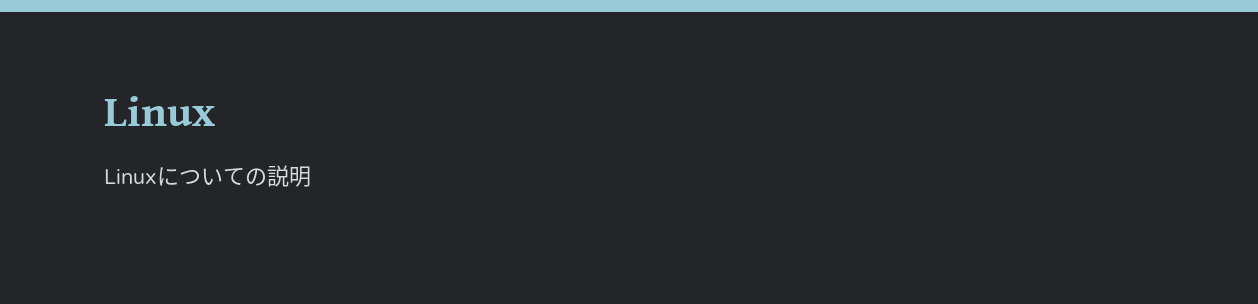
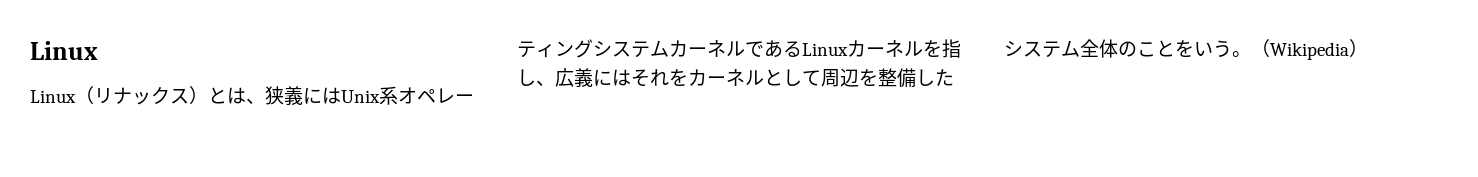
[157,165,311,187] についての説明 -> [75,86,474,105] [517,39,961,58] [517,68,954,88] [1004,39,1368,60] （リナックス）とは、狭義にはUnix系オペレーティングシステムカーネルであるLinuxカーネルを指し、広義にはそれをカーネルとして周辺を整備したシステム全体のことをいう。（Wikipedia）

